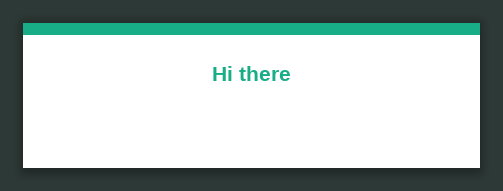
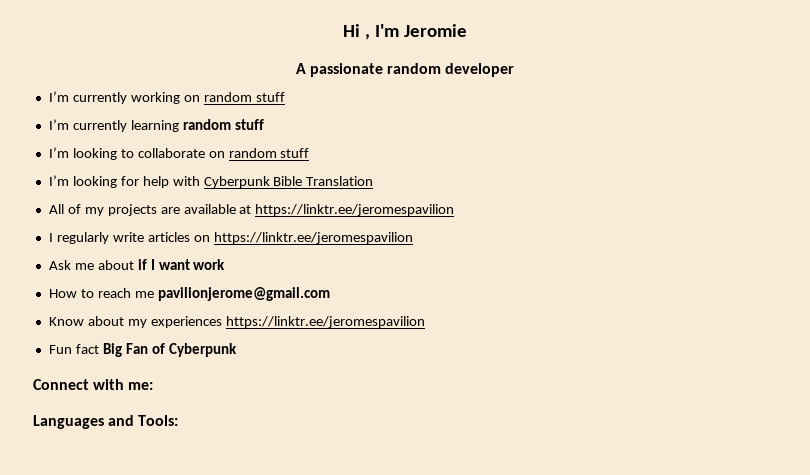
[239,66,291,81] there -> [365,24,467,40] [295,63,515,77] [48,91,285,104] [48,119,264,132] [48,147,310,160] [48,175,374,188] [48,204,455,216] [48,232,413,244] [48,259,226,270] [48,287,330,301] [48,316,425,328] [48,343,237,357] [33,379,154,390] [33,415,179,429] , I'm Jeromie // A passionate random developer // I’m currently working on random stuff // I’m currently learning random stuff // I’m looking to collaborate on random stuff // I’m looking for help with Cyberpunk Bible Translation // All of my projects are available at https://linktr.ee/jeromespavilion // I regularly write articles on https://linktr.ee/jeromespavilion // Ask me about if I want work // How to reach me pavilionjerome@gmail.com // Know about my experiences https://linktr.ee/jeromespavilion // Fun fact Big Fan of Cyberpunk // Connect with me: // Languages and Tools:

